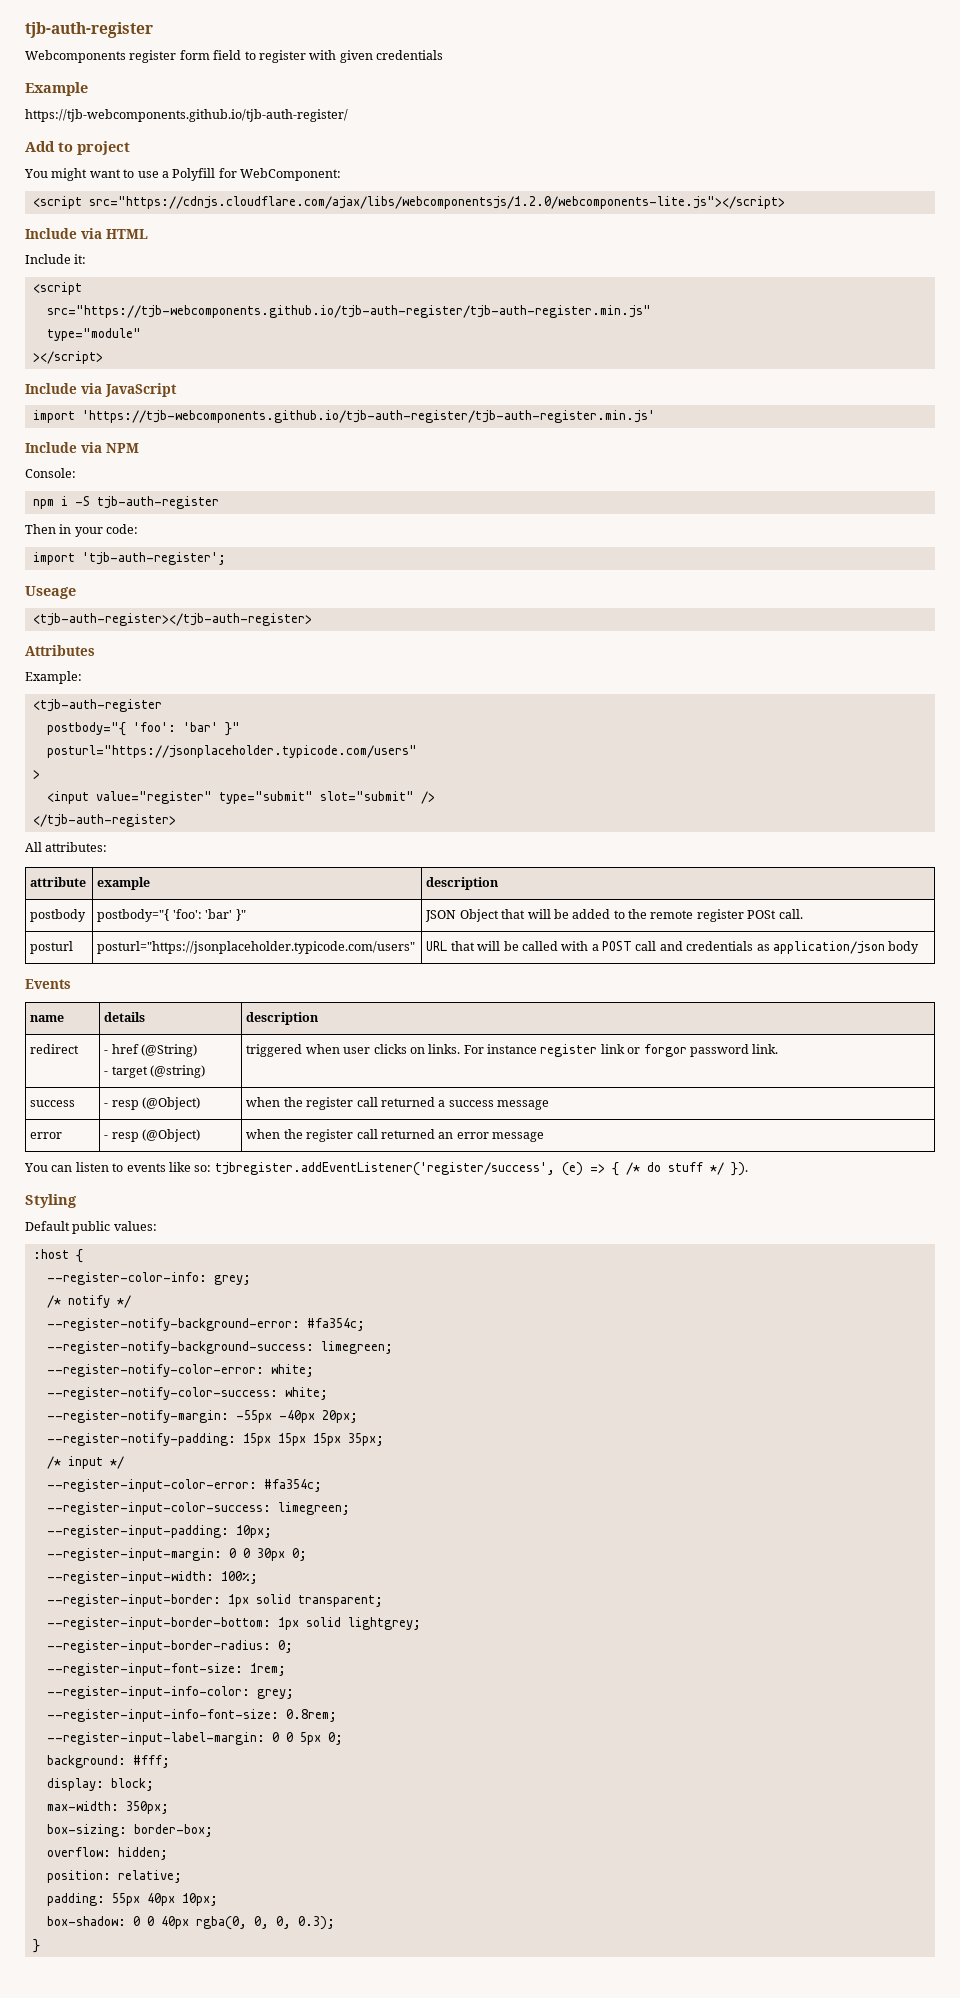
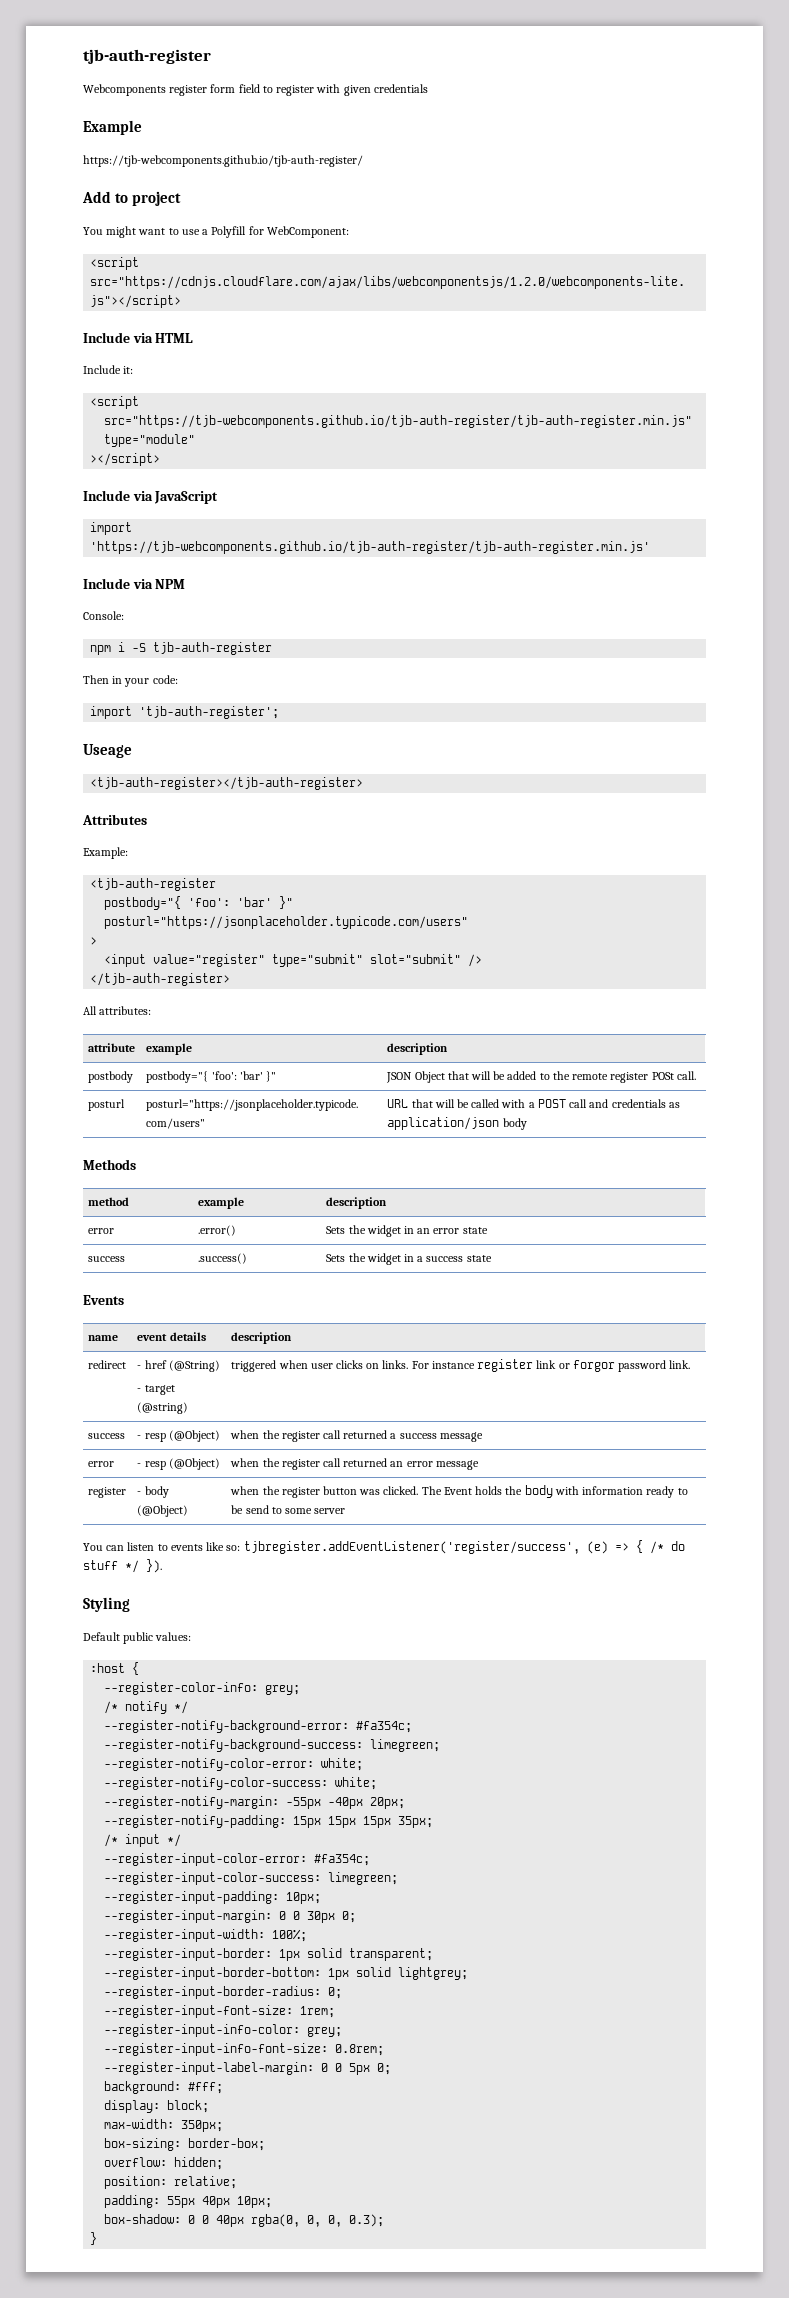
(920, 947) none -> [83,1159,136,1170] [88,1197,130,1206] [198,1197,245,1209] [326,1197,388,1209] [88,1228,115,1234] [198,1225,237,1236] [326,1225,488,1237] [88,1256,126,1262] [198,1253,248,1264] [326,1253,492,1265] // Methods // method | example | description // error | .error() | Sets the widget in an error state // success | .success() | Sets the widget in a success state
(65, 1018) none -> [137,1334,168,1341] event
(545, 1137) none -> [88,1487,127,1498] [137,1486,169,1498] [137,1505,189,1517] [230,1485,688,1498] [231,1505,346,1514] // register | - body (@Object) | when the register button was clicked. The Event holds the body with information ready to be send to some server

